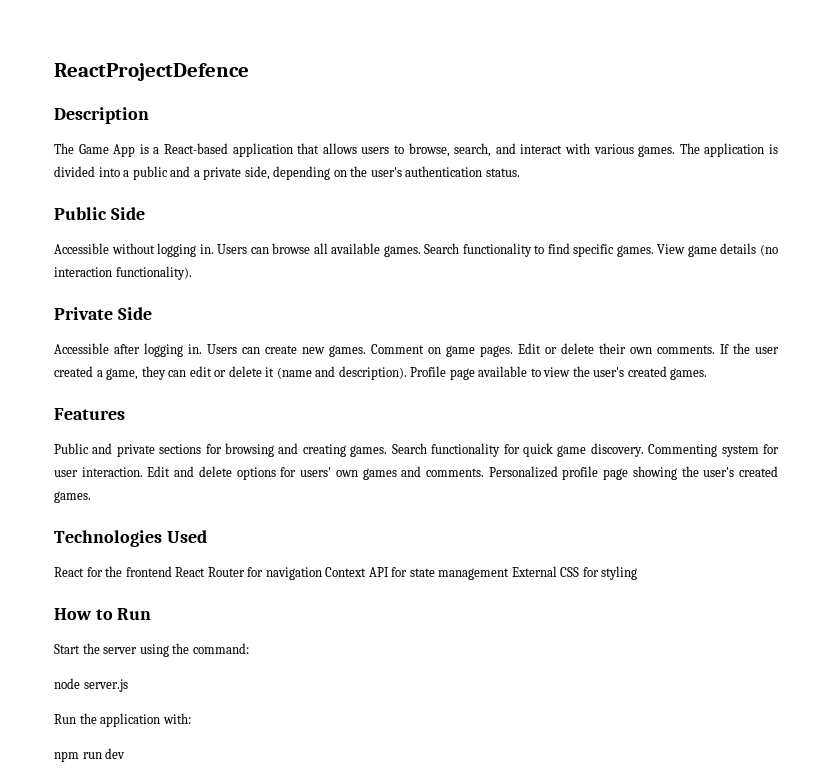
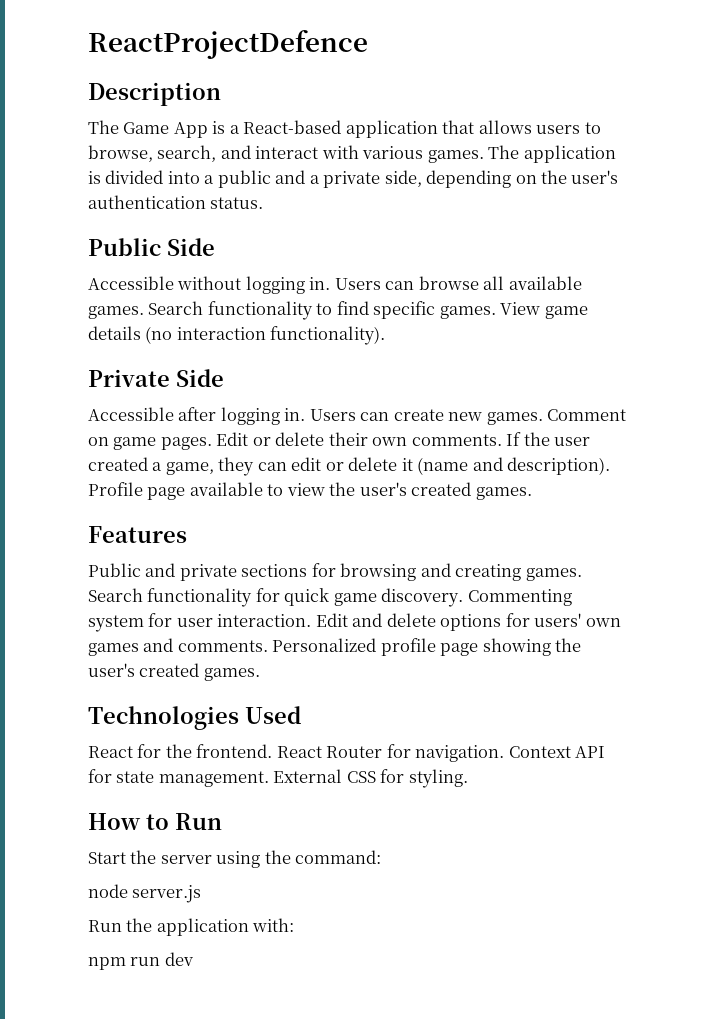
[125,566,172,577] frontend -> [196,744,273,758] frontend.
[265,567,322,580] navigation -> [415,745,505,762] navigation.
[438,568,510,580] management -> [158,771,269,787] management.
[601,566,638,580] styling -> [408,769,468,788] styling.

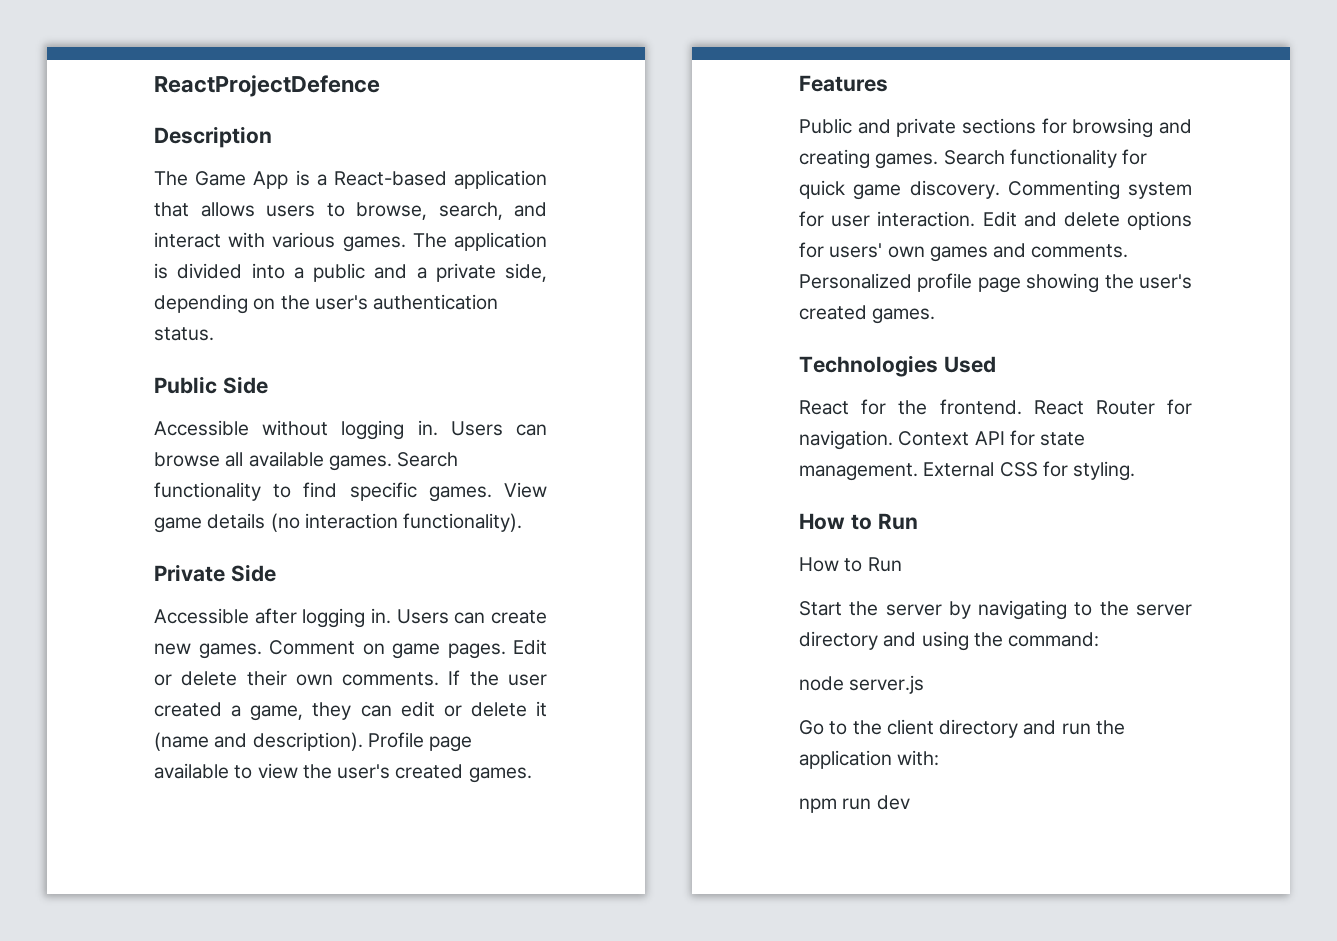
(222, 821) none -> [799,557,902,572] // How to Run
(212, 859) none -> [948,600,1192,620] [799,631,917,650] by navigating to the server directory and
[88,920,122,932] Run -> [799,719,1091,738] Go to the client directory and run

